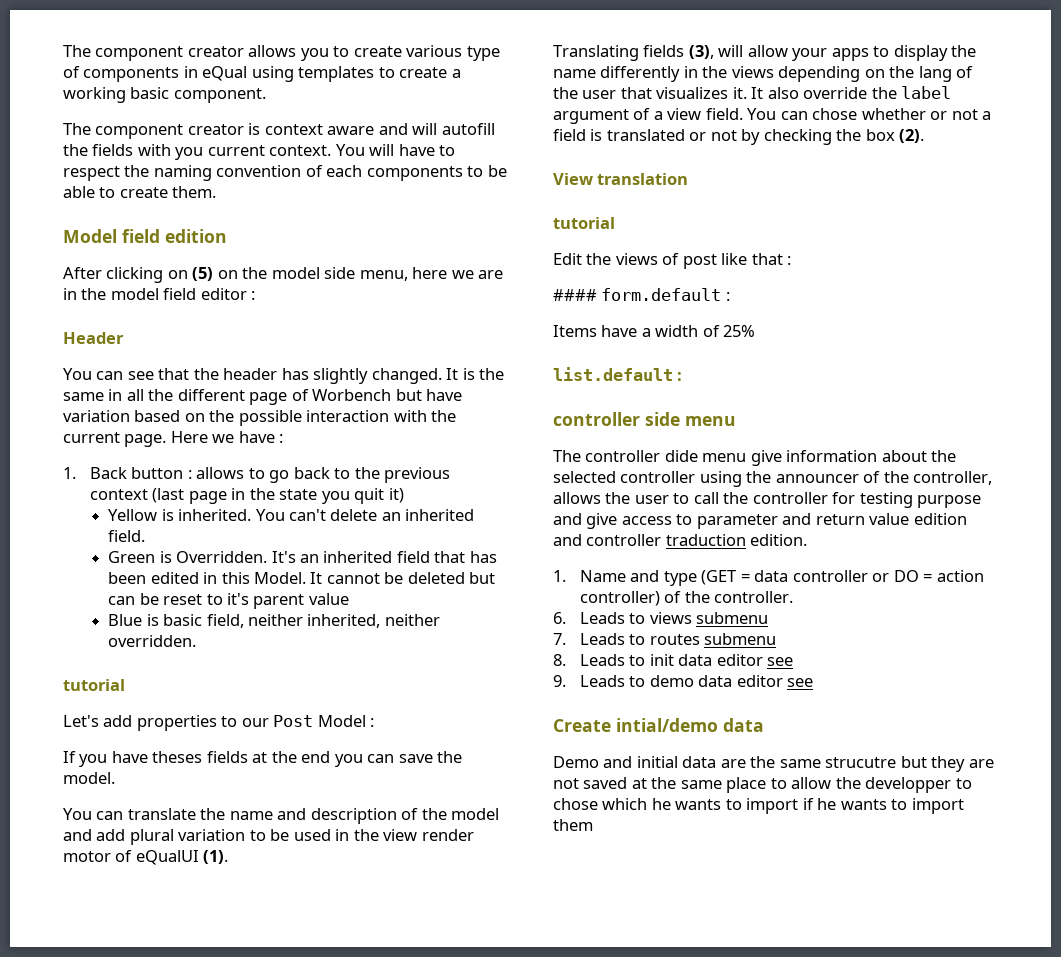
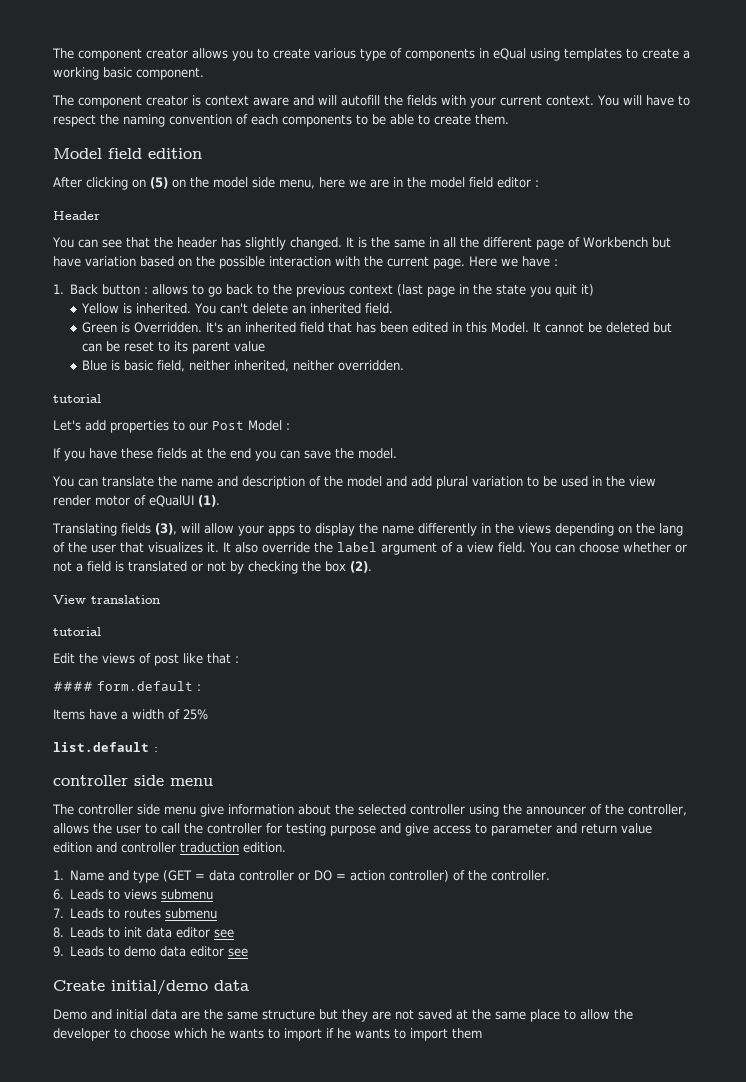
[175,147,204,160] you -> [470,97,496,108] your
[312,389,392,401] Worbench -> [582,237,648,248] Workbench
[226,593,249,605] it's -> [174,341,189,352] its
[152,751,203,763] theses -> [121,448,153,459] these
[812,108,858,120] chose -> [578,542,619,553] choose
[664,450,698,462] dide -> [137,804,160,815] side
[616,718,718,732] intial/demo -> [111,979,208,995] initial/demo
[825,757,897,768] strucutre -> [262,1009,315,1020] structure
[865,777,972,793] [553,798,598,810] developper to chose -> [53,1028,170,1041] developer to choose

